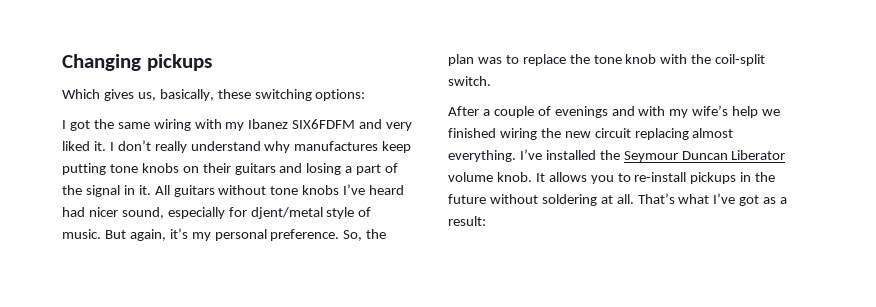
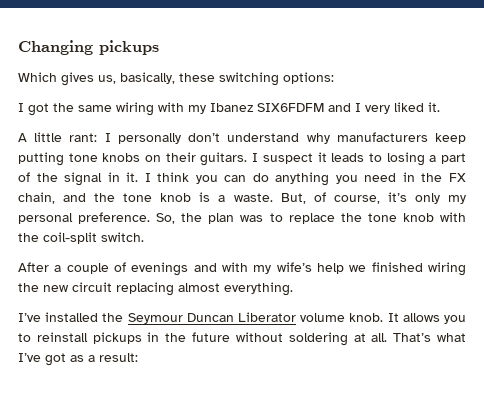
(383, 124) none -> [355,103,361,112] I
[109,140,187,153] I don’t really -> [18,132,221,144] // A little rant: I personally don’t
[294,141,379,151] manufactures -> [336,132,428,142] manufacturers
[234,163,303,175] guitars and -> [200,152,382,166] guitars. I suspect it leads to
[154,184,405,197] [62,207,372,219] [62,228,188,241] All guitars without tone knobs I’ve heard had nicer sound, especially for djent/metal style of music. But again, it’s -> [144,172,467,186] [18,192,440,204] I think you can do anything you need in the FX chain, and the tone knob is a waste. But, of course, it’s only
(516, 156) none -> (293, 289) //
[634,172,687,182] re-install -> [36,332,88,342] reinstall

